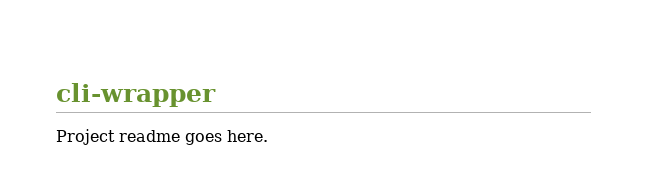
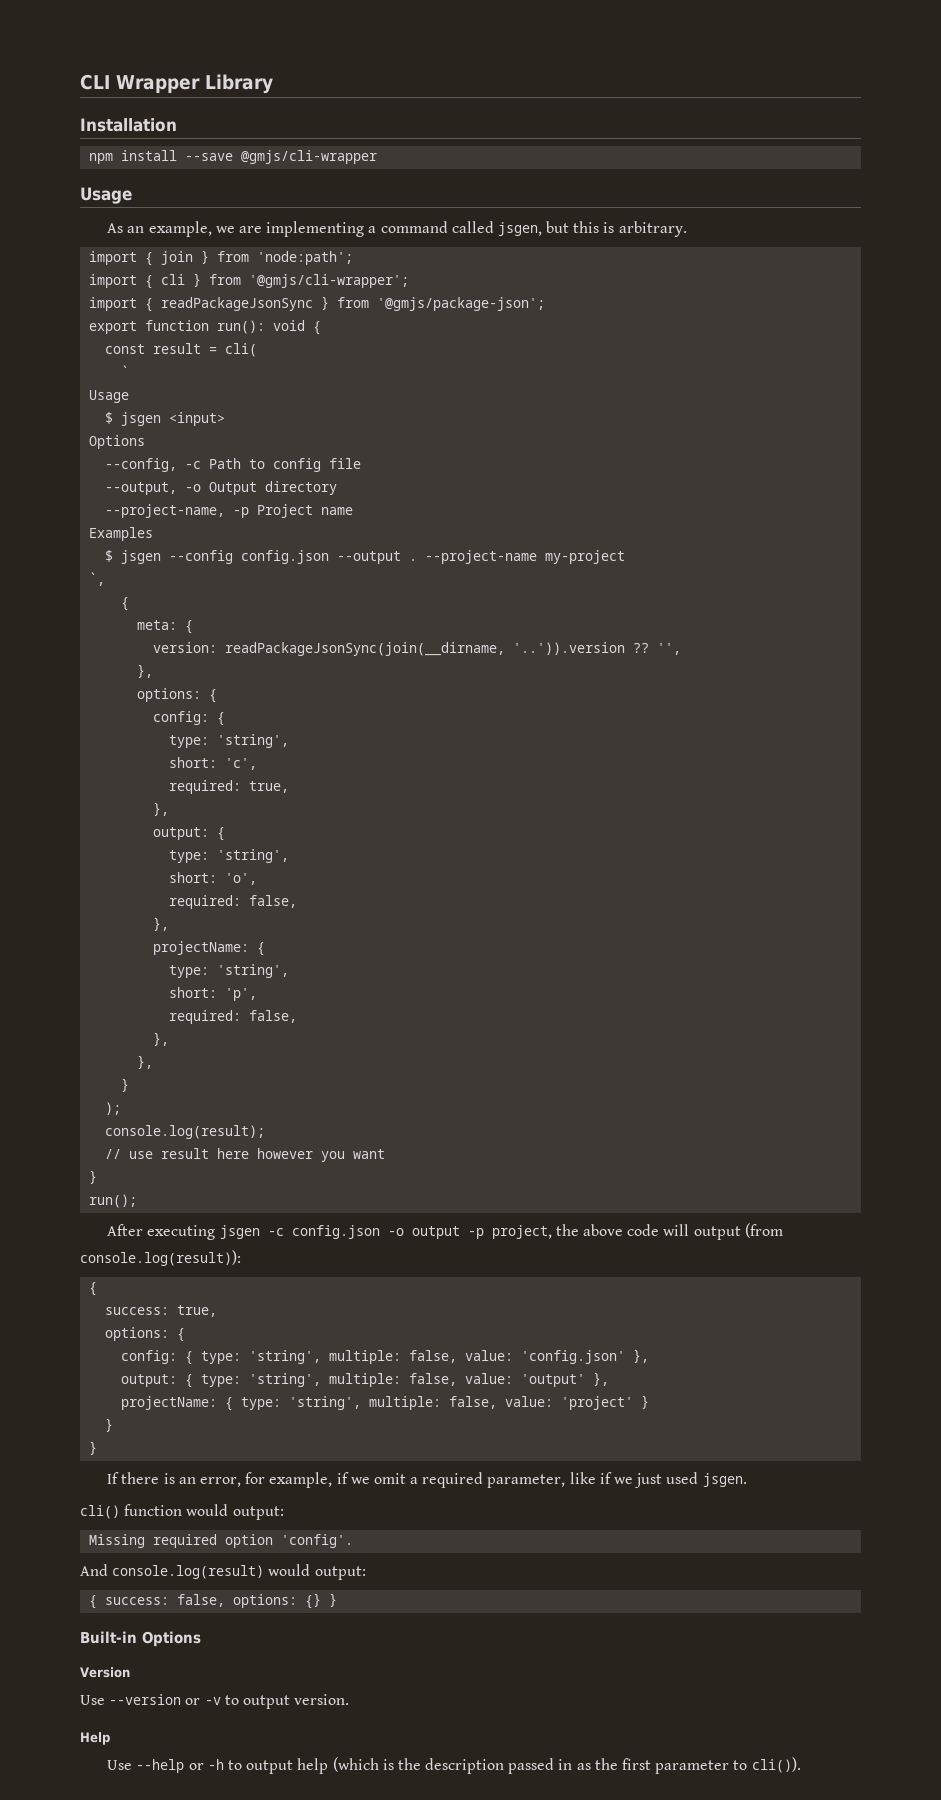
[56,83,216,107] [56,129,268,145] cli-wrapper // Project readme goes here. -> [80,74,273,94] [80,118,177,132] [89,150,378,164] [80,187,132,204] [107,221,687,237] [89,250,354,266] [89,273,410,289] [89,296,546,312] [89,320,322,335] [105,343,258,357] [121,365,130,377] [89,390,130,403] [105,412,226,426] [89,435,146,449] [105,458,362,472] [105,481,338,495] [105,504,354,518] [89,527,154,541] [105,550,626,564] [89,572,106,586] [121,597,130,611] [137,620,194,634] [153,642,682,656] [137,664,154,678] [137,688,218,703] [153,711,226,726] [169,734,290,748] [169,757,258,770] [169,780,290,794] [153,802,170,816] [153,827,226,841] [169,849,290,863] [169,872,258,885] [169,895,298,909] [153,917,170,931] [153,941,266,956] [169,964,290,978] [169,987,258,1001] [169,1010,298,1024] [153,1032,170,1046] [137,1055,154,1069] [121,1078,130,1092] [105,1102,122,1115] [105,1125,266,1139] [105,1148,386,1162] [89,1170,98,1184] [89,1194,138,1208] [107,1223,783,1240] [80,1250,241,1266] [89,1282,98,1296] [105,1305,218,1317] [105,1327,186,1342] [121,1349,650,1365] [121,1372,610,1388] [121,1395,650,1411] [105,1418,114,1432] [89,1441,98,1455] [107,1472,747,1488] [80,1504,284,1520] [89,1534,354,1548] [80,1564,366,1580] [89,1593,338,1609] [80,1631,201,1647] [80,1667,130,1678] [80,1694,350,1709] [80,1732,110,1745] [107,1757,801,1774] CLI Wrapper Library // Installation // npm install --save @gmjs/cli-wrapper // Usage // As an example, we are implementing a command called jsgen, but this is arbitrary. // import { join } from 'node:path'; // import { cli } from '@gmjs/cli-wrapper'; // import { readPackageJsonSync } from '@gmjs/package-json'; // export function run(): void { // const result = cli( // ` // Usage // $ jsgen <input> // Options // --config, -c Path to config file // --output, -o Output directory // --project-name, -p Project name // Examples // $ jsgen --config config.json --output . --project-name my-project // `, // { // meta: { // version: readPackageJsonSync(join(__dirname, '..')).version ?? '', // }, // options: { // config: { // type: 'string', // short: 'c', // required: true, // }, // output: { // type: 'string', // short: 'o', // required: false, // }, // projectName: { // type: 'string', // short: 'p', // required: false, // }, // }, // } // ); // console.log(result); // // use result here however you want // } // run(); // After executing jsgen -c config.json -o output -p project, the above code will output (from console.log(result)): // { // success: true, // options: { // config: { type: 'string', multiple: false, value: 'config.json' }, // output: { type: 'string', multiple: false, value: 'output' }, // projectName: { type: 'string', multiple: false, value: 'project' } // } // } // If there is an error, for example, if we omit a required parameter, like if we just used jsgen. // cli() function would output: // Missing required option 'config'. // And console.log(result) would output: // { success: false, options: {} } // Built-in Options // Version // Use --version or -v to output version. // Help // Use --help or -h to output help (which is the description passed in as the first parameter to cli()).

